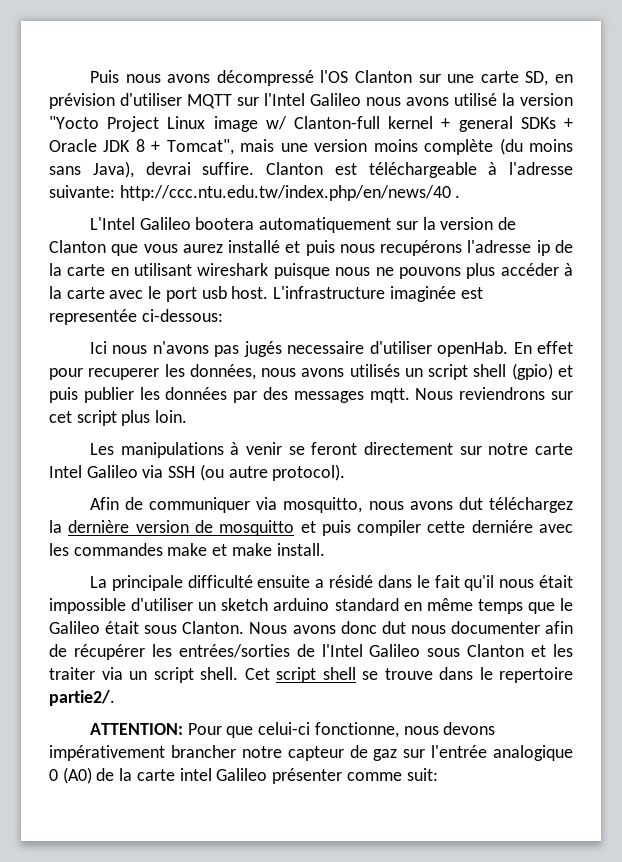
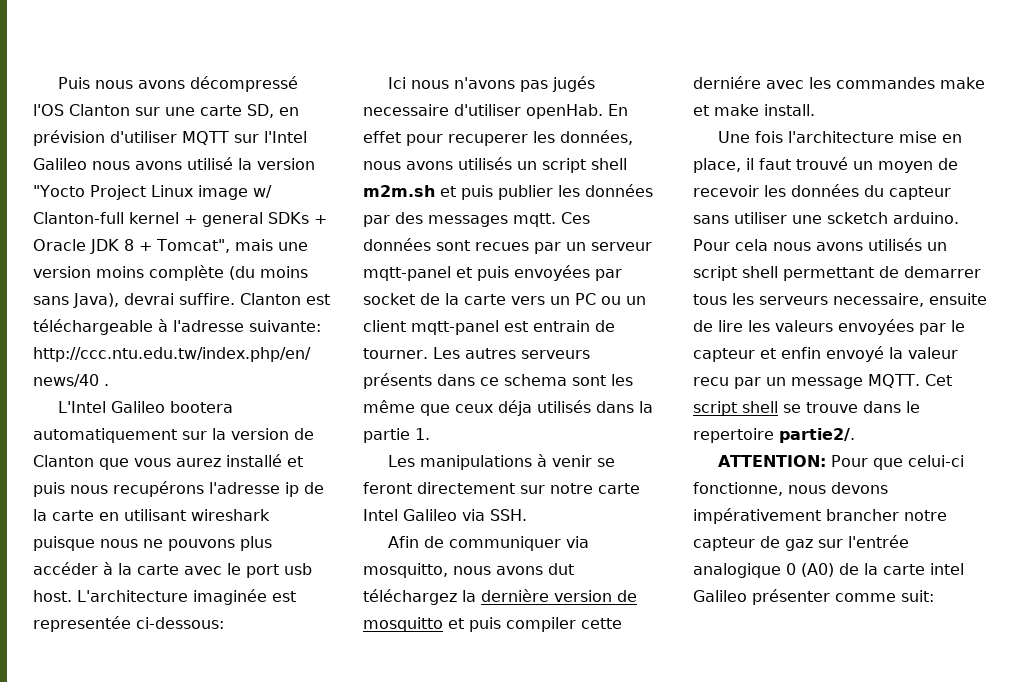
[273,286,386,299] L'infrastructure -> [77,590,188,602] L'architecture
[511,363,553,380] (gpio) -> [363,185,435,197] m2m.sh
[415,387,573,400] [49,410,188,426] Nous reviendrons sur cet script plus loin. -> [561,212,590,224] [363,238,652,254] [363,265,622,281] [363,293,646,305] [363,320,615,335] [363,347,590,359] [363,373,633,389] [363,400,653,416] [363,428,430,443] Ces données sont recues par un serveur mqtt-panel et puis envoyées par socket de la carte vers un PC ou un client mqtt-panel est entrain de tourner. Les autres serveurs présents dans ce schema sont les même que ceux déja utilisés dans la partie 1.
[168,464,346,481] SSH (ou autre protocol). -> [490,509,527,521] SSH.
[89,575,574,591] [49,598,574,614] [49,621,574,634] [49,644,573,660] [49,667,238,683] La principale difficulté ensuite a résidé dans le fait qu'il nous était impossible d'utiliser un sketch arduino standard en même temps que le Galileo était sous Clanton. Nous avons donc dut nous documenter afin de récupérer les entrées/sorties de l'Intel Galileo sous Clanton et les traiter via un script shell. -> [718,131,963,143] [693,157,958,173] [693,184,951,200] [693,212,959,224] [693,238,947,251] [693,266,981,281] [693,293,987,307] [693,319,965,335] [693,346,958,362] [693,374,920,389] Une fois l'architecture mise en place, il faut trouvé un moyen de recevoir les données du capteur sans utiliser une scketch arduino. Pour cela nous avons utilisés un script shell permettant de demarrer tous les serveurs necessaire, ensuite de lire les valeurs envoyées par le capteur et enfin envoyé la valeur recu par un message MQTT.

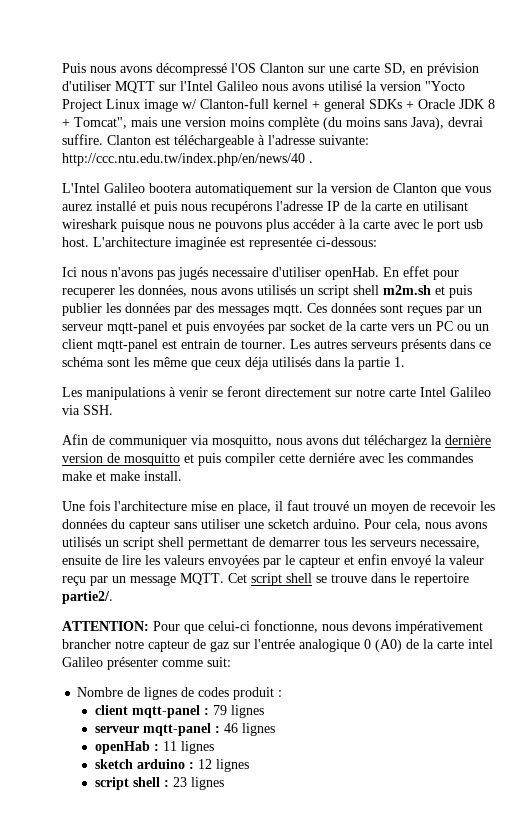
[285,482,299,497] ip -> [327,201,340,211] IP
[475,242,529,251] recues -> [407,306,442,316] reçues
[504,374,567,386] schema -> [62,357,104,367] schéma
[735,239,768,251] cela -> [395,519,421,531] cela,
[693,377,729,386] recu -> [62,576,86,586] reçu
(934, 596) none -> [77,687,283,700] [94,705,264,718] [94,723,275,736] [94,741,214,754] [94,759,249,772] [94,777,224,790] // Nombre de lignes de codes produit : // client mqtt-panel : 79 lignes // serveur mqtt-panel : 46 lignes // openHab : 11 lignes // sketch arduino : 12 lignes // script shell : 23 lignes

